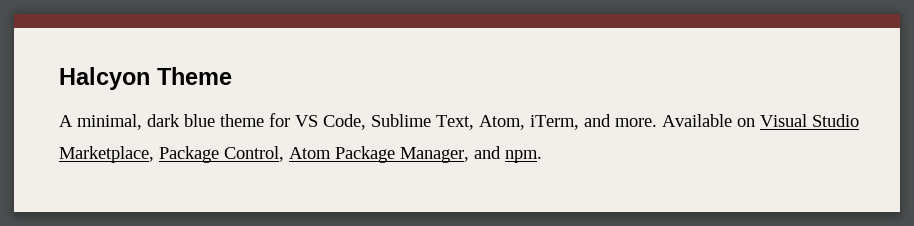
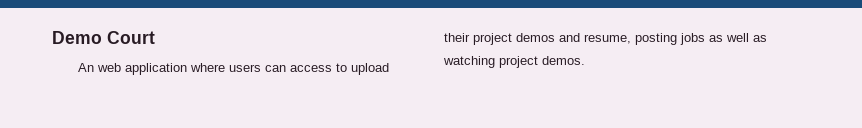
[59,67,232,90] [59,113,859,130] [59,146,542,163] Halcyon Theme // A minimal, dark blue theme for VS Code, Sublime Text, Atom, iTerm, and more. Available on Visual Studio Marketplace, Package Control, Atom Package Manager, and npm. -> [52,31,155,44] [78,63,390,75] [444,33,767,45] [443,56,585,68] Demo Court // An web application where users can access to upload their project demos and resume, posting jobs as well as watching project demos.

